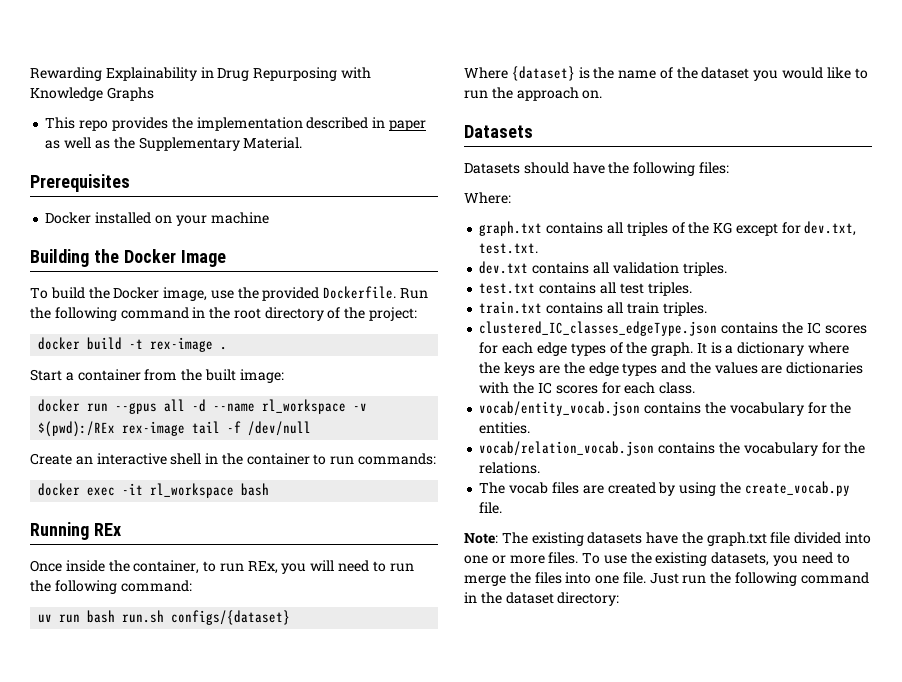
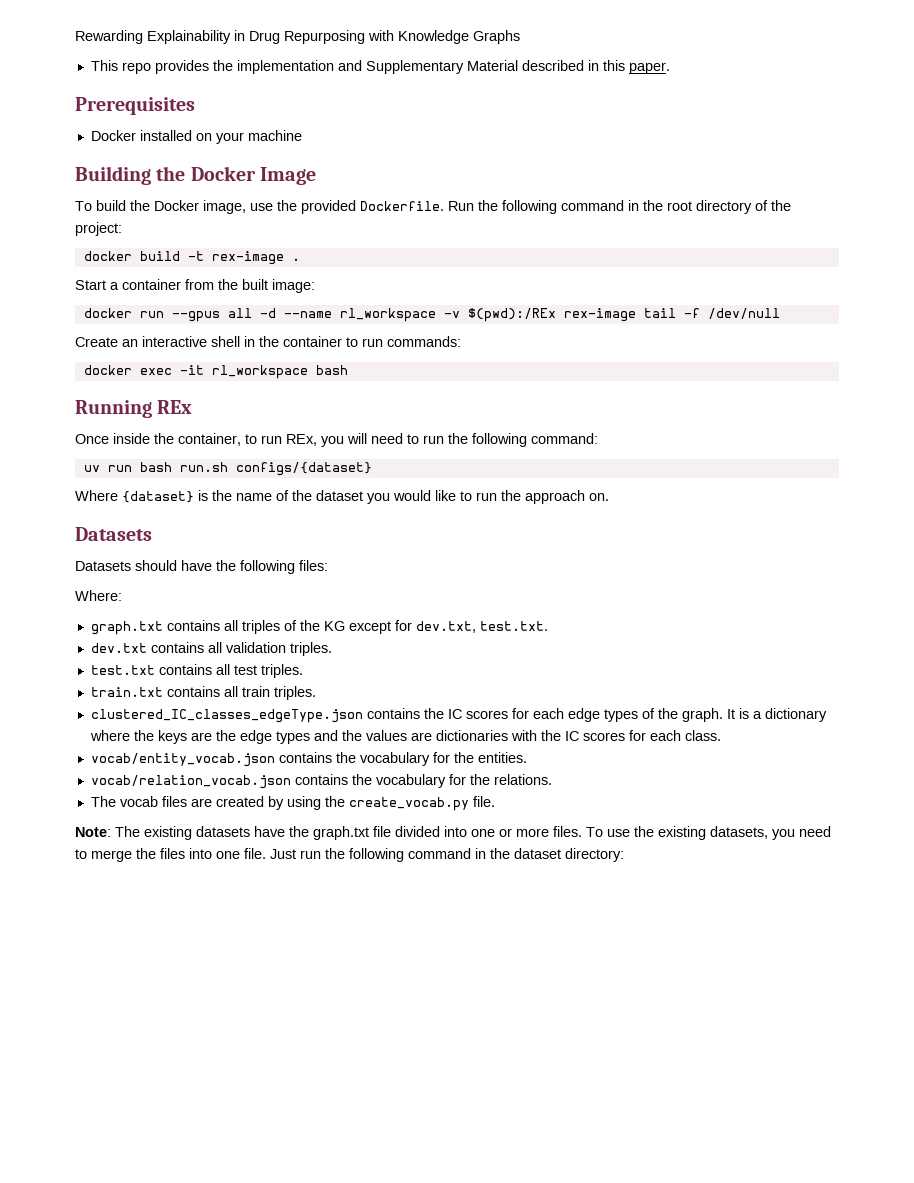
[306,117,426,131] [45,137,303,151] described in paper as well as the Supplementary Material. -> [337,60,670,74] and Supplementary Material described in this paper.

